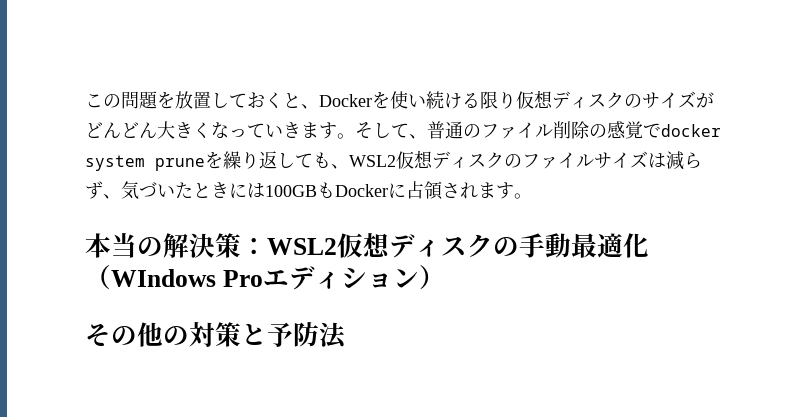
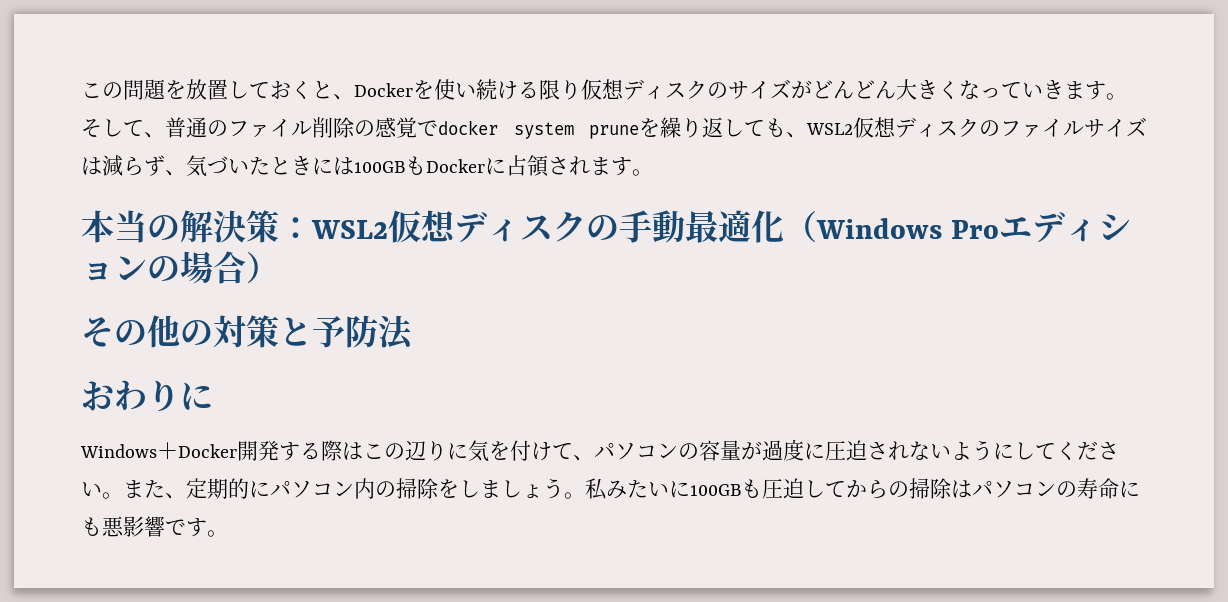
[111,269,216,287] WIndows -> [816,218,942,239] Windows
(419, 278) none -> [147,251,246,284] の場合
(347, 335) none -> [81,380,213,412] [80,439,1119,462] [81,478,1140,500] [81,516,228,537] // おわりに // Windows＋Docker開発する際はこの辺りに気を付けて、パソコンの容量が過度に圧迫されないようにしてください。また、定期的にパソコン内の掃除をしましょう。私みたいに100GBも圧迫してからの掃除はパソコンの寿命にも悪影響です。

